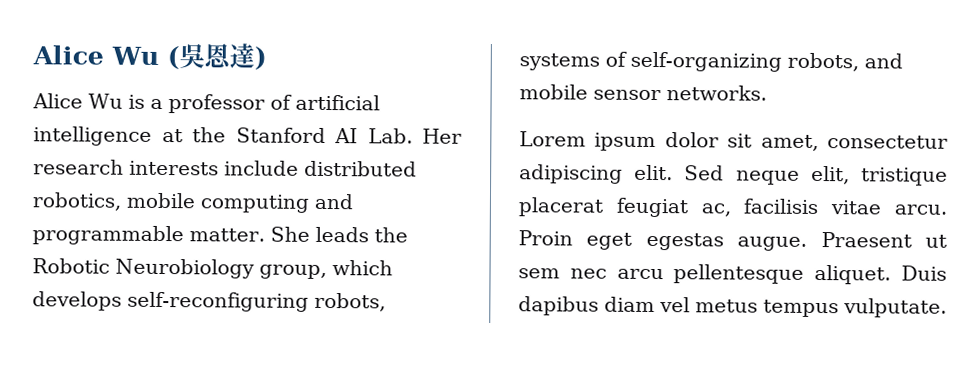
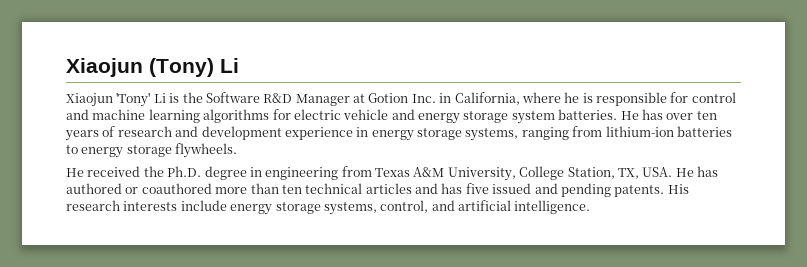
[32,43,267,70] [32,93,380,114] [33,126,462,146] [33,159,417,177] [32,192,353,213] [32,225,408,246] [32,258,393,280] [32,291,386,312] [519,51,903,72] [519,84,767,101] [519,131,948,152] [519,164,948,186] [518,197,947,218] [518,230,947,251] [518,264,947,285] [518,296,947,318] Alice Wu (吳恩達) // Alice Wu is a professor of artificial intelligence at the Stanford AI Lab. Her research interests include distributed robotics, mobile computing and programmable matter. She leads the Robotic Neurobiology group, which develops self-reconfiguring robots, systems of self-organizing robots, and mobile sensor networks. // Lorem ipsum dolor sit amet, consectetur adipiscing elit. Sed neque elit, tristique placerat feugiat ac, facilisis vitae arcu. Proin eget egestas augue. Praesent ut sem nec arcu pellentesque aliquet. Duis dapibus diam vel metus tempus vulputate. -> [66,58,239,77] [66,92,736,107] [66,109,717,124] [65,126,732,141] [66,143,238,158] [66,166,718,181] [66,183,689,197] [66,200,591,215] Xiaojun (Tony) Li // Xiaojun 'Tony' Li is the Software R&D Manager at Gotion Inc. in California, where he is responsible for control and machine learning algorithms for electric vehicle and energy storage system batteries. He has over ten years of research and development experience in energy storage systems, ranging from lithium-ion batteries to energy storage flywheels. // He received the Ph.D. degree in engineering from Texas A&M University, College Station, TX, USA. He has authored or coauthored more than ten technical articles and has five issued and pending patents. His research interests include energy storage systems, control, and artificial intelligence.

